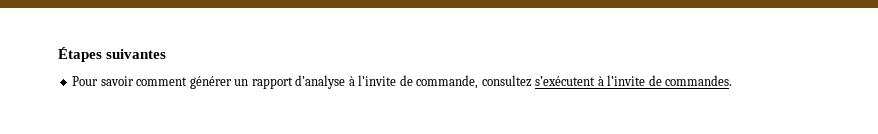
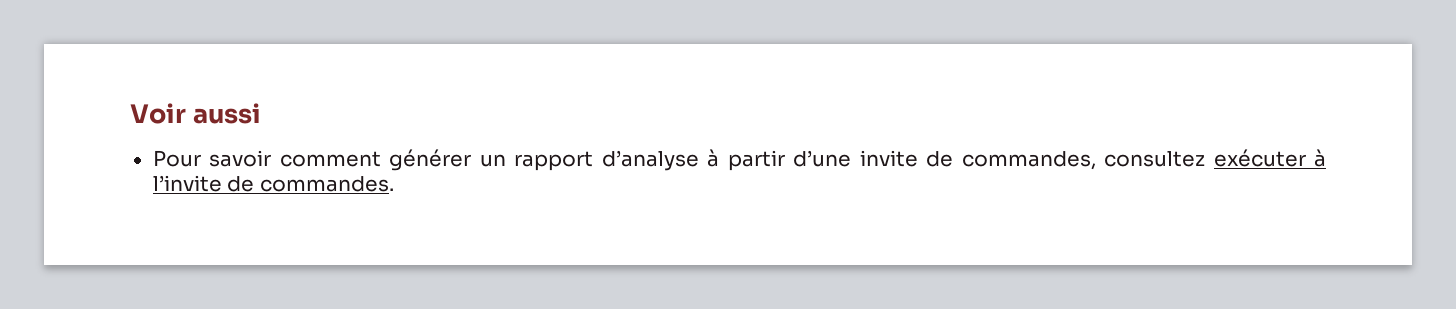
[58,47,167,62] Étapes suivantes -> [130,103,261,124] Voir aussi
[358,75,596,89] l’invite de commande, consultez s’exécutent -> [727,149,1306,171] partir d’une invite de commandes, consultez exécuter

